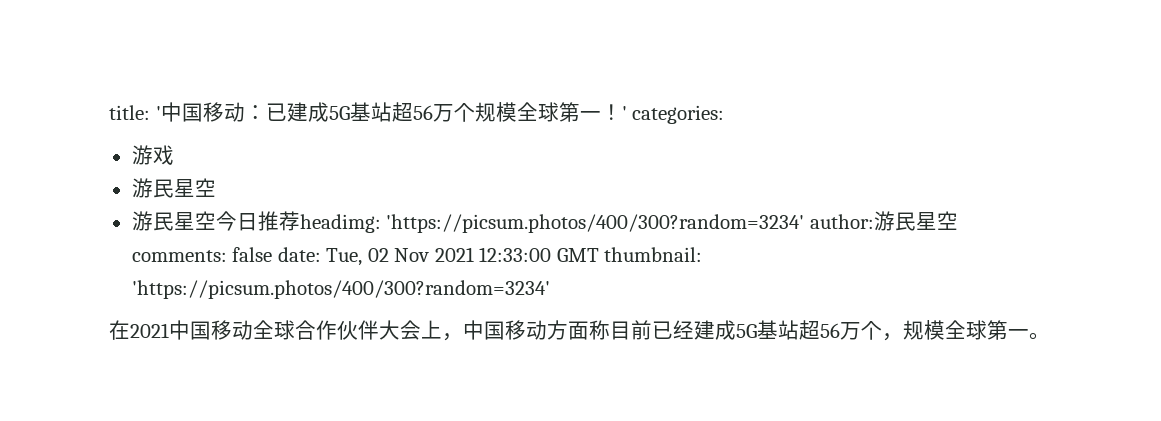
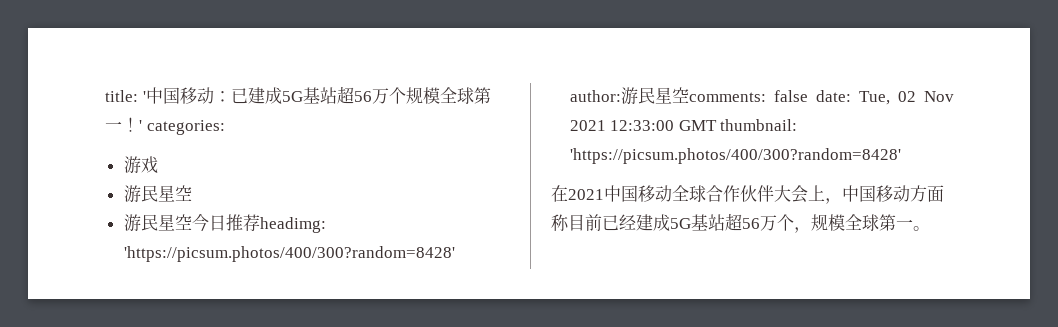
[386,214,805,233] 'https://picsum.photos/400/300?random=3234' -> [123,246,455,262] 'https://picsum.photos/400/300?random=8428'
[131,280,550,299] 'https://picsum.photos/400/300?random=3234' -> [569,148,901,164] 'https://picsum.photos/400/300?random=8428'

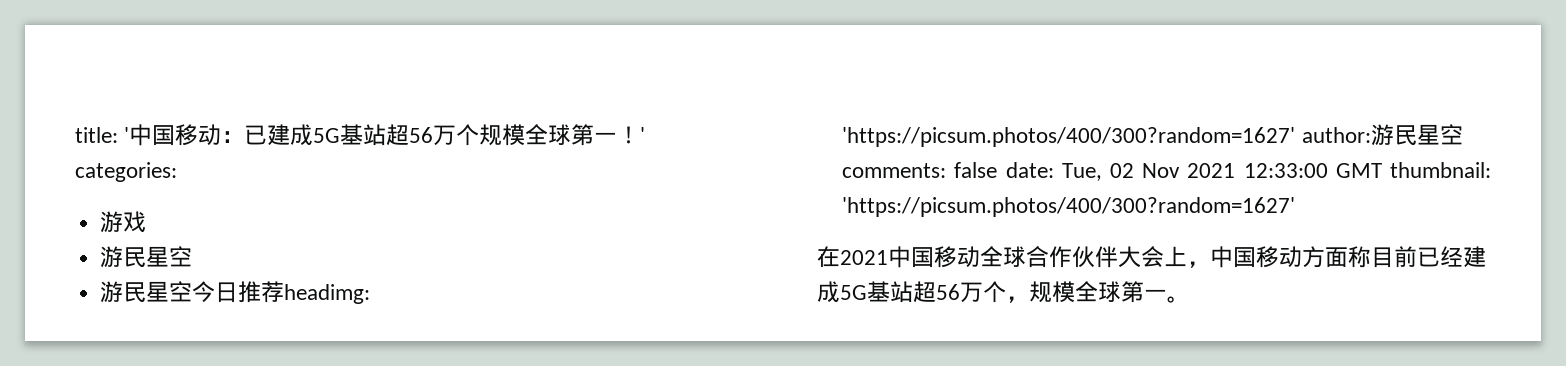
[123,246,455,262] 'https://picsum.photos/400/300?random=8428' -> [842,127,1296,147] 'https://picsum.photos/400/300?random=1627'
[569,148,901,164] 'https://picsum.photos/400/300?random=8428' -> [842,197,1296,217] 'https://picsum.photos/400/300?random=1627'

